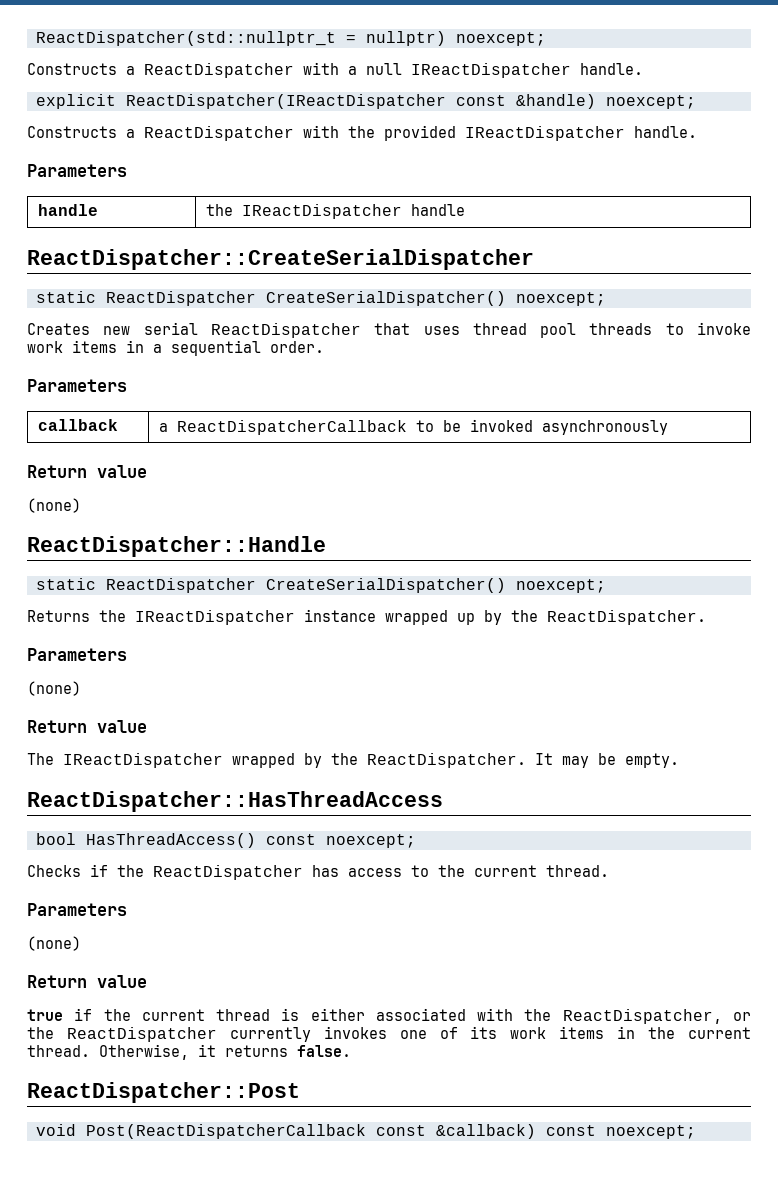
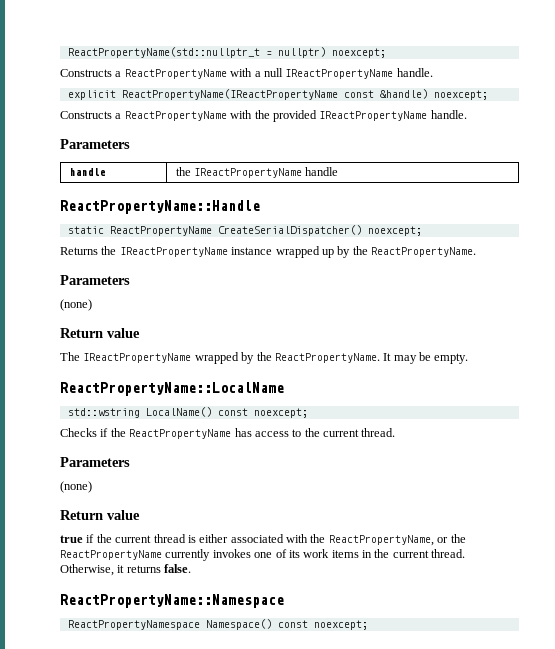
[35,31,336,46] ReactDispatcher(std::nullptr_t -> [67,47,260,58] ReactPropertyName(std::nullptr_t
[144,63,294,78] ReactDispatcher -> [124,69,227,79] ReactPropertyName
[411,63,571,78] IReactDispatcher -> [285,69,394,79] IReactPropertyName
[125,94,446,109] ReactDispatcher(IReactDispatcher -> [121,89,338,100] ReactPropertyName(IReactPropertyName
[144,126,294,141] ReactDispatcher -> [124,111,227,121] ReactPropertyName
[465,126,625,141] IReactDispatcher -> [319,111,428,121] IReactPropertyName
[242,204,403,219] IReactDispatcher -> [193,168,302,178] IReactPropertyName
[27,249,534,270] [35,291,606,306] [27,322,751,338] [27,340,324,356] [27,379,127,392] [38,419,119,431] [159,419,669,435] [27,465,147,478] [27,498,81,513] [27,536,326,557] [35,578,256,593] ReactDispatcher::CreateSerialDispatcher // static ReactDispatcher CreateSerialDispatcher() noexcept; // Creates new serial ReactDispatcher that uses thread pool threads to invoke work items in a sequential order. // Parameters // callback | a ReactDispatcherCallback to be invoked asynchronously // Return value // (none) // ReactDispatcher::Handle // static ReactDispatcher -> [60,200,260,214] [67,226,212,236] ReactPropertyName::Handle // static ReactPropertyName
[135,610,295,625] IReactDispatcher -> [119,247,228,257] IReactPropertyName
[547,610,706,625] ReactDispatcher. -> [371,247,476,257] ReactPropertyName.
[63,753,223,768] IReactDispatcher -> [83,353,192,363] IReactPropertyName
[367,753,526,768] ReactDispatcher. -> [274,353,380,363] ReactPropertyName.
[27,791,443,812] [35,833,256,848] ReactDispatcher::HasThreadAccess // bool HasThreadAccess() -> [60,382,284,396] [67,407,212,418] ReactPropertyName::LocalName // std::wstring LocalName()
[153,865,303,880] ReactDispatcher -> [129,429,232,439] ReactPropertyName
[562,1009,722,1024] ReactDispatcher, -> [328,535,434,546] ReactPropertyName,
[66,1027,217,1042] ReactDispatcher -> [60,550,162,560] ReactPropertyName
[27,1082,300,1103] [35,1124,536,1139] ReactDispatcher::Post // void Post(ReactDispatcherCallback const &callback) -> [60,594,284,608] [67,619,272,630] ReactPropertyName::Namespace // ReactPropertyNamespace Namespace()

